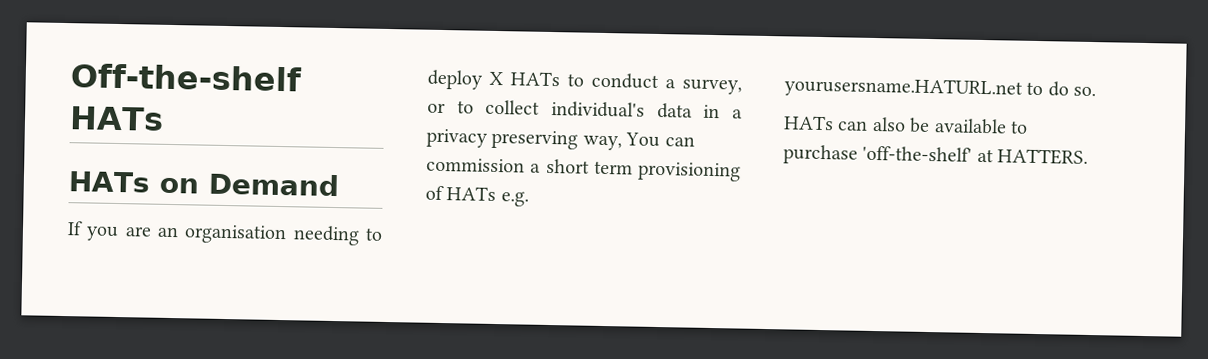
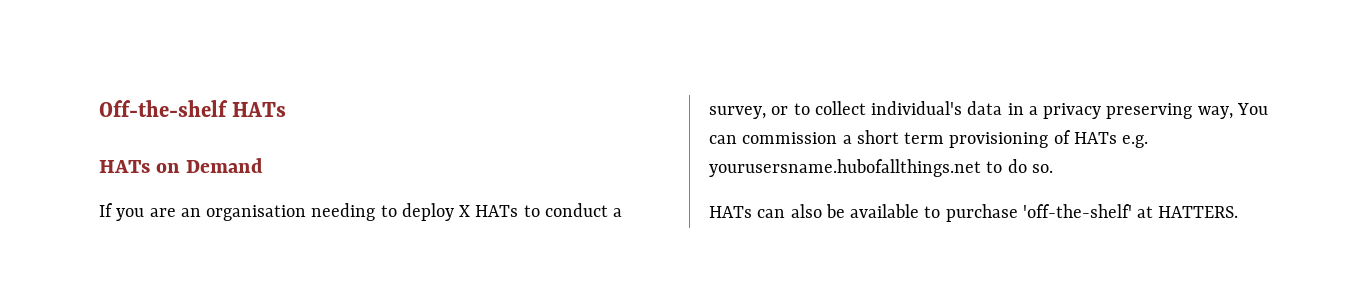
[784,76,1023,100] yourusersname.HATURL.net -> [709,159,981,177] yourusersname.hubofallthings.net

